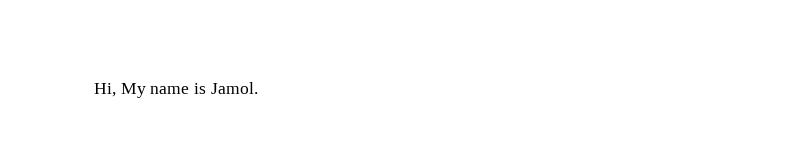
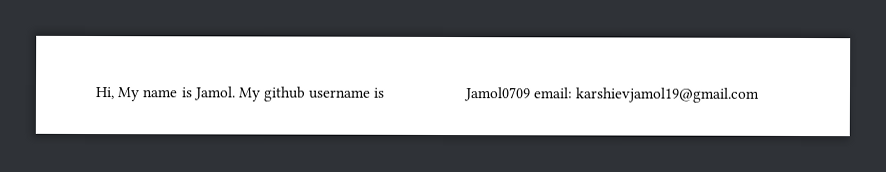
(258, 88) none -> [237,86,760,103] My github username is Jamol0709 email: karshievjamol19@gmail.com

